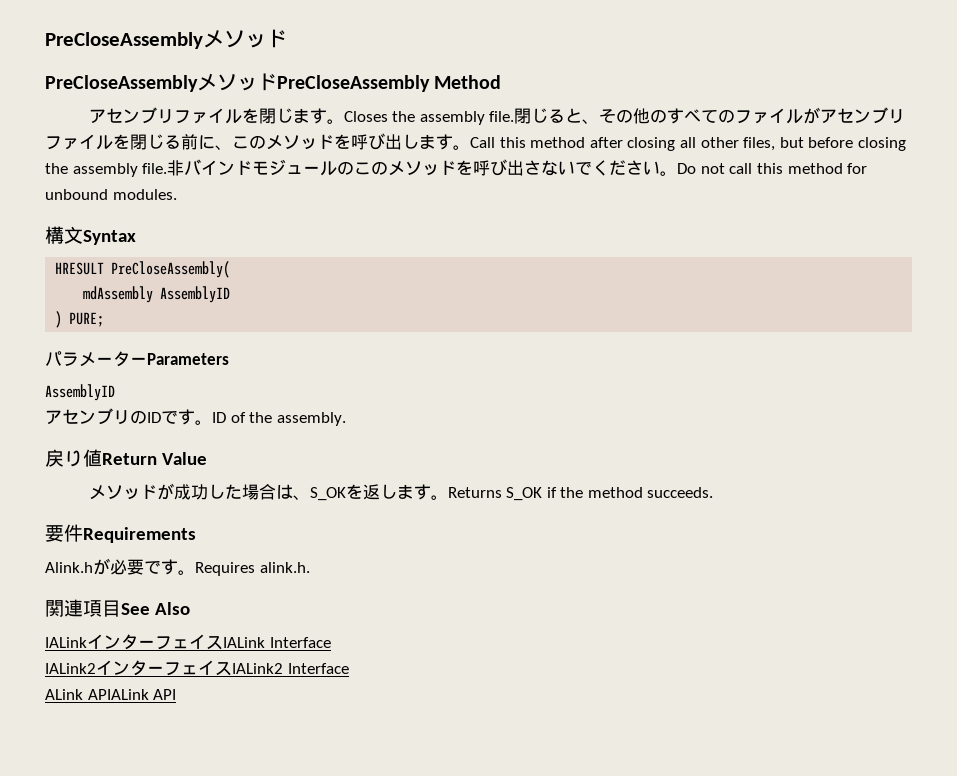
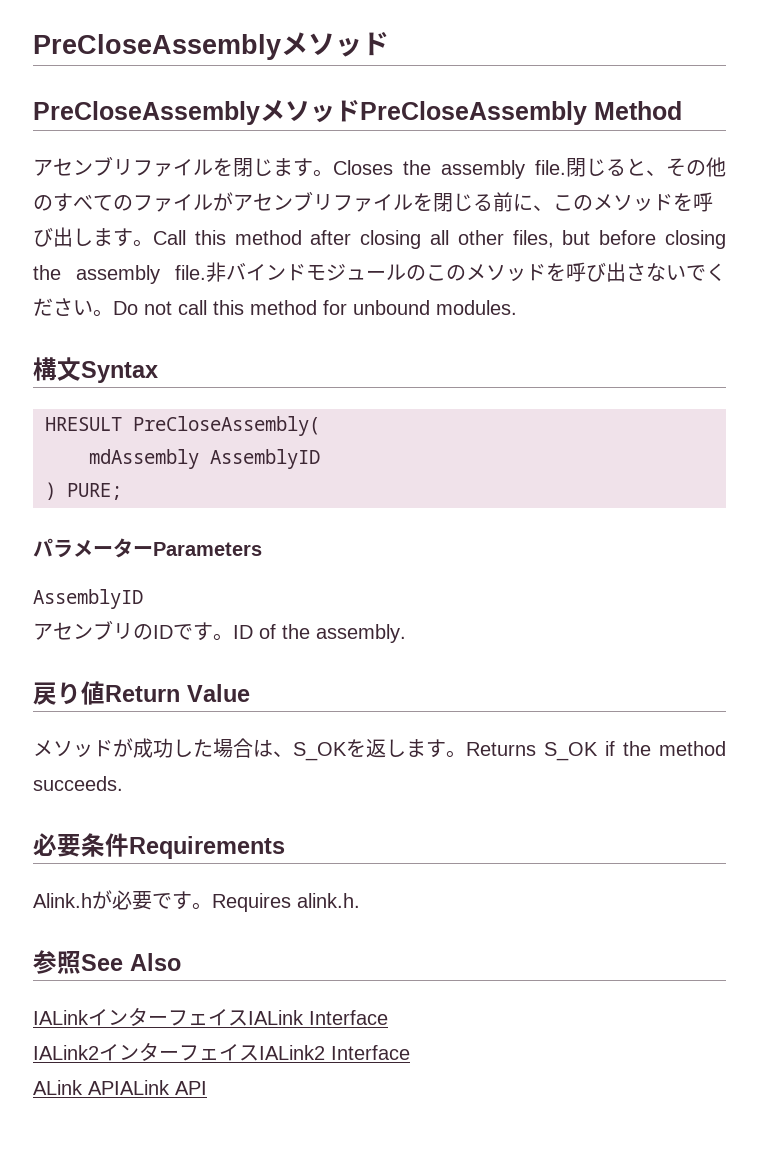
[45,525,64,542] 要 -> [33,833,105,857] 必要条
[45,599,121,617] 関連項目 -> [33,950,81,974] 参照

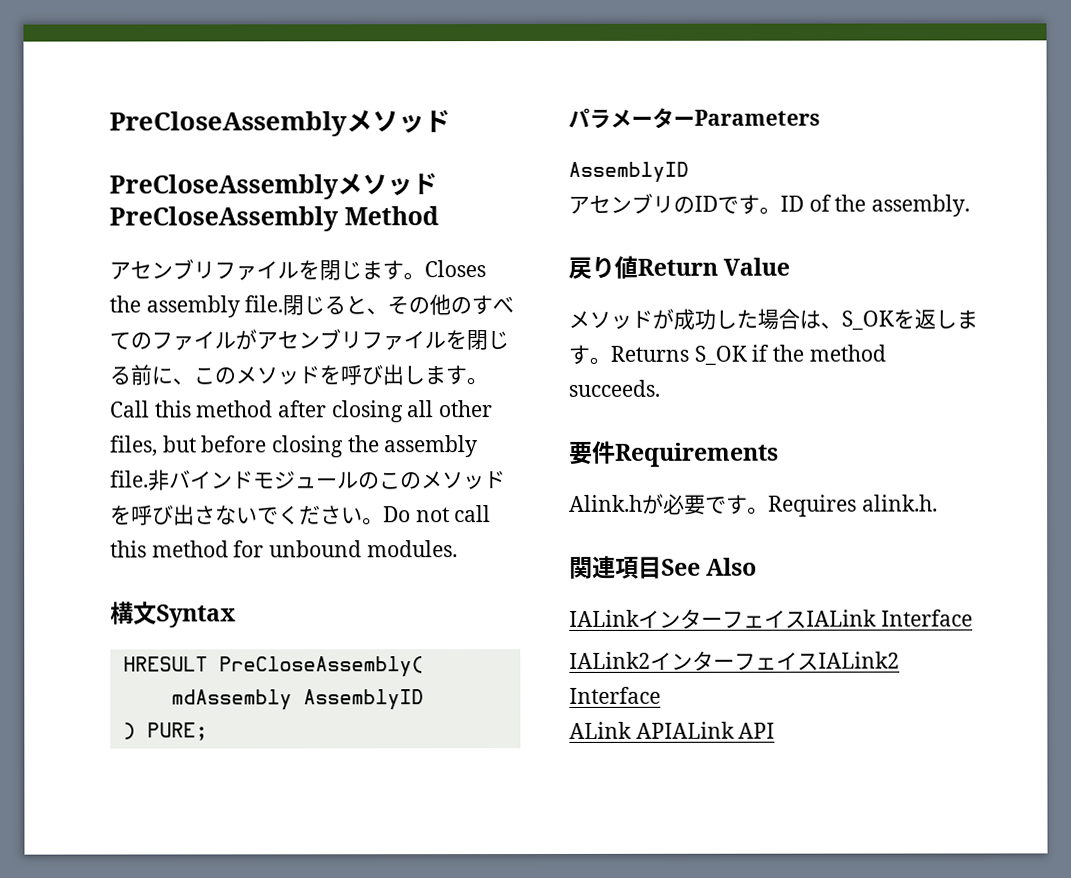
[33,833,105,857] 必要条 -> [569,441,593,465] 要
[33,950,81,974] 参照 -> [569,555,662,579] 関連項目

